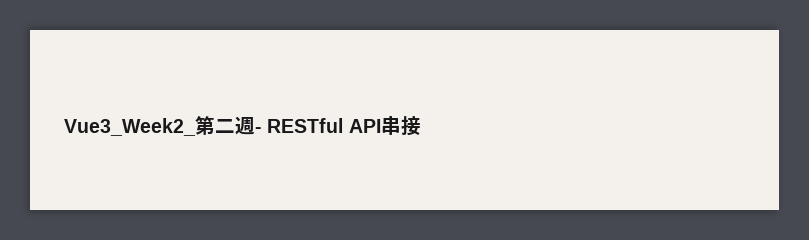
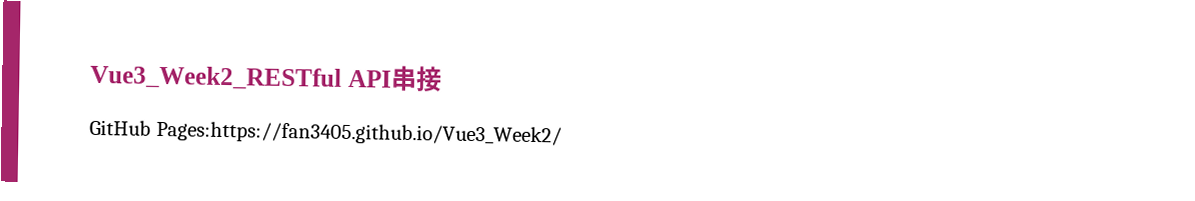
[64,116,344,136] Vue3_Week2_第二週- RESTful -> [90,64,342,91] Vue3_Week2_RESTful
(421, 126) none -> [89,119,562,147] // GitHub Pages:https://fan3405.github.io/Vue3_Week2/

